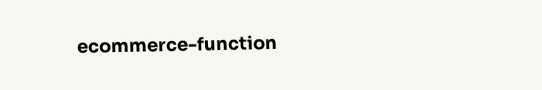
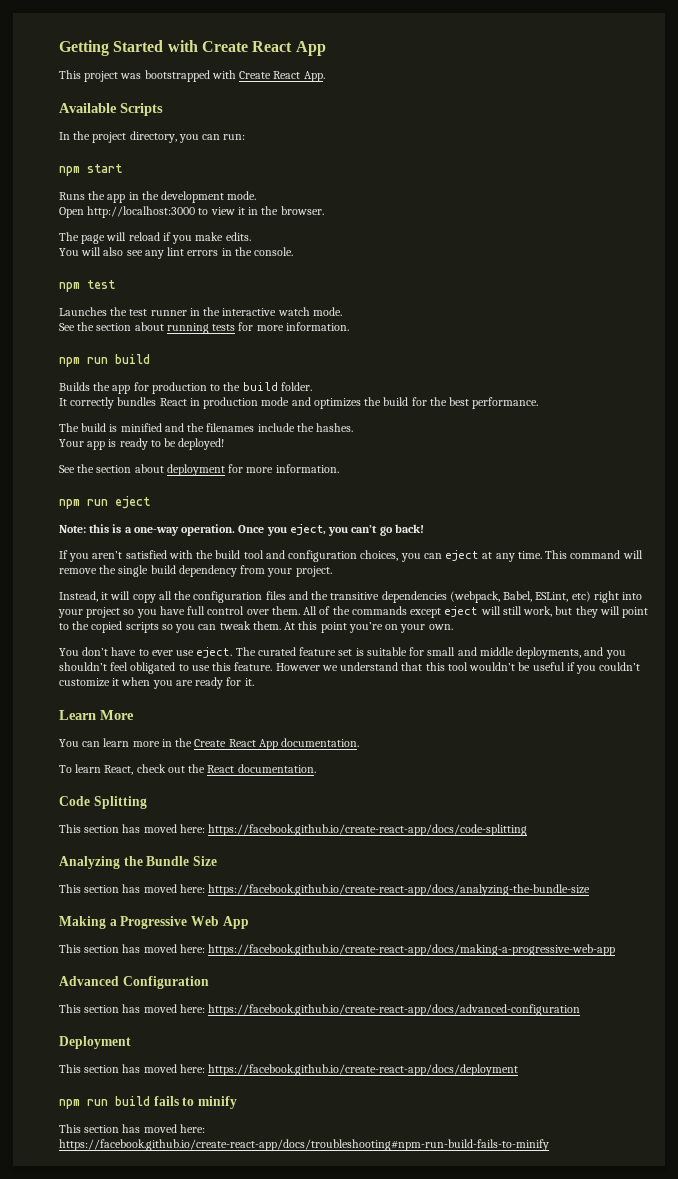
[76,34,278,54] ecommerce-function -> [59,40,326,56] [59,70,325,82] [59,103,163,116] [59,131,246,143] [59,164,122,176] [59,191,257,203] [59,206,324,218] [59,232,251,244] [59,247,294,259] [59,280,115,292] [59,307,342,316] [59,322,349,334] [59,354,150,367] [59,382,312,394] [59,397,539,409] [59,423,354,432] [59,438,225,450] [59,464,339,476] [59,496,150,509] [59,524,424,536] [59,550,643,562] [59,565,332,577] [59,591,643,603] [58,606,649,618] [59,621,453,633] [59,647,626,659] [59,662,641,674] [59,677,254,689] [59,710,134,720] [59,738,360,750] [59,764,316,775] [59,796,147,809] [59,824,528,836] [59,856,217,869] [59,884,591,896] [59,916,249,929] [59,944,616,956] [59,976,209,989] [59,1004,581,1016] [59,1036,131,1049] [59,1064,519,1076] [59,1096,237,1109] [59,1124,205,1133] [59,1139,549,1151] Getting Started with Create React App // This project was bootstrapped with Create React App. // Available Scripts // In the project directory, you can run: // npm start // Runs the app in the development mode. // Open http://localhost:3000 to view it in the browser. // The page will reload if you make edits. // You will also see any lint errors in the console. // npm test // Launches the test runner in the interactive watch mode. // See the section about running tests for more information. // npm run build // Builds the app for production to the build folder. // It correctly bundles React in production mode and optimizes the build for the best performance. // The build is minified and the filenames include the hashes. // Your app is ready to be deployed! // See the section about deployment for more information. // npm run eject // Note: this is a one-way operation. Once you eject, you can’t go back! // If you aren’t satisfied with the build tool and configuration choices, you can eject at any time. This command will remove the single build dependency from your project. // Instead, it will copy all the configuration files and the transitive dependencies (webpack, Babel, ESLint, etc) right into your project so you have full control over them. All of the commands except eject will still work, but they will point to the copied scripts so you can tweak them. At this point you’re on your own. // You don’t have to ever use eject. The curated feature set is suitable for small and middle deployments, and you shouldn’t feel obligated to use this feature. However we understand that this tool wouldn’t be useful if you couldn’t customize it when you are ready for it. // Learn More // You can learn more in the Create React App documentation. // To learn React, check out the React documentation. // Code Splitting // This section has moved here: https://facebook.github.io/create-react-app/docs/code-splitting // Analyzing the Bundle Size // This section has moved here: https://facebook.github.io/create-react-app/docs/analyzing-the-bundle-size // Making a Progressive Web App // This section has moved here: https://facebook.github.io/create-react-app/docs/making-a-progressive-web-app // Advanced Configuration // This section has moved here: https://facebook.github.io/create-react-app/docs/advanced-configuration // Deployment // This section has moved here: https://facebook.github.io/create-react-app/docs/deployment // npm run build fails to minify // This section has moved here: https://facebook.github.io/create-react-app/docs/troubleshooting#npm-run-build-fails-to-minify

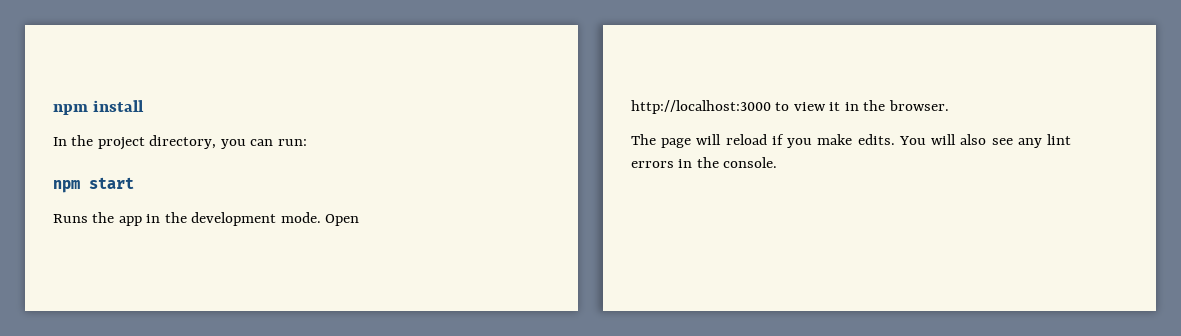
[59,40,326,56] [59,70,325,82] [59,103,163,116] Getting Started with Create React App // This project was bootstrapped with Create React App. // Available Scripts -> [53,100,144,115] npm install
(257, 195) // -> (321, 217) none
(251, 236) // -> (895, 139) none
[59,280,115,292] [59,307,342,316] [59,322,349,334] [59,354,150,367] [59,382,312,394] [59,397,539,409] [59,423,354,432] [59,438,225,450] [59,464,339,476] [59,496,150,509] [59,524,424,536] [59,550,643,562] [59,565,332,577] [59,591,643,603] [58,606,649,618] [59,621,453,633] [59,647,626,659] [59,662,641,674] [59,677,254,689] [59,710,134,720] [59,738,360,750] [59,764,316,775] [59,796,147,809] [59,824,528,836] [59,856,217,869] [59,884,591,896] [59,916,249,929] [59,944,616,956] [59,976,209,989] [59,1004,581,1016] [59,1036,131,1049] [59,1064,519,1076] [59,1096,237,1109] [59,1124,205,1133] [59,1139,549,1151] // npm test // Launches the test runner in the interactive watch mode. // See the section about running tests for more information. // npm run build // Builds the app for production to the build folder. // It correctly bundles React in production mode and optimizes the build for the best performance. // The build is minified and the filenames include the hashes. // Your app is ready to be deployed! // See the section about deployment for more information. // npm run eject // Note: this is a one-way operation. Once you eject, you can’t go back! // If you aren’t satisfied with the build tool and configuration choices, you can eject at any time. This command will remove the single build dependency from your project. // Instead, it will copy all the configuration files and the transitive dependencies (webpack, Babel, ESLint, etc) right into your project so you have full control over them. All of the commands except eject will still work, but they will point to the copied scripts so you can tweak them. At this point you’re on your own. // You don’t have to ever use eject. The curated feature set is suitable for small and middle deployments, and you shouldn’t feel obligated to use this feature. However we understand that this tool wouldn’t be useful if you couldn’t customize it when you are ready for it. // Learn More // You can learn more in the Create React App documentation. // To learn React, check out the React documentation. // Code Splitting // This section has moved here: https://facebook.github.io/create-react-app/docs/code-splitting // Analyzing the Bundle Size // This section has moved here: https://facebook.github.io/create-react-app/docs/analyzing-the-bundle-size // Making a Progressive Web App // This section has moved here: https://facebook.github.io/create-react-app/docs/making-a-progressive-web-app // Advanced Configuration // This section has moved here: https://facebook.github.io/create-react-app/docs/advanced-configuration // Deployment // This section has moved here: https://facebook.github.io/create-react-app/docs/deployment // npm run build fails to minify // This section has moved here: https://facebook.github.io/create-react-app/docs/troubleshooting#npm-run-build-fails-to-minify -> (778, 162) none

